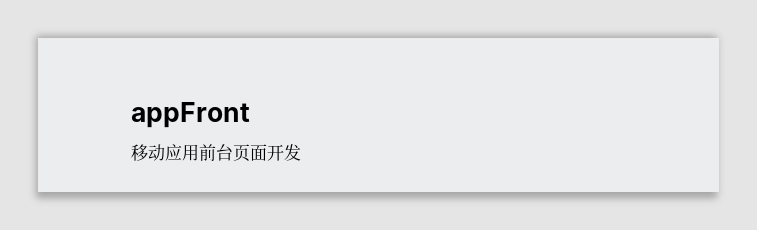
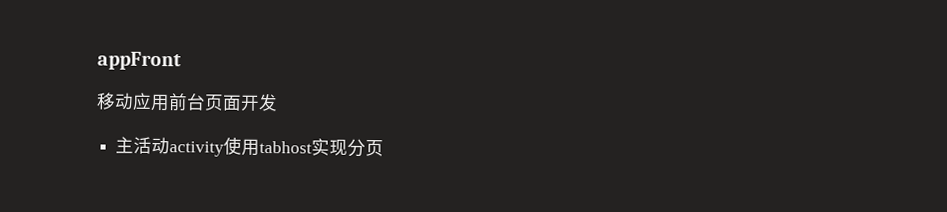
(301, 152) none -> [115,136,385,157] // 主活动activity使用tabhost实现分页

